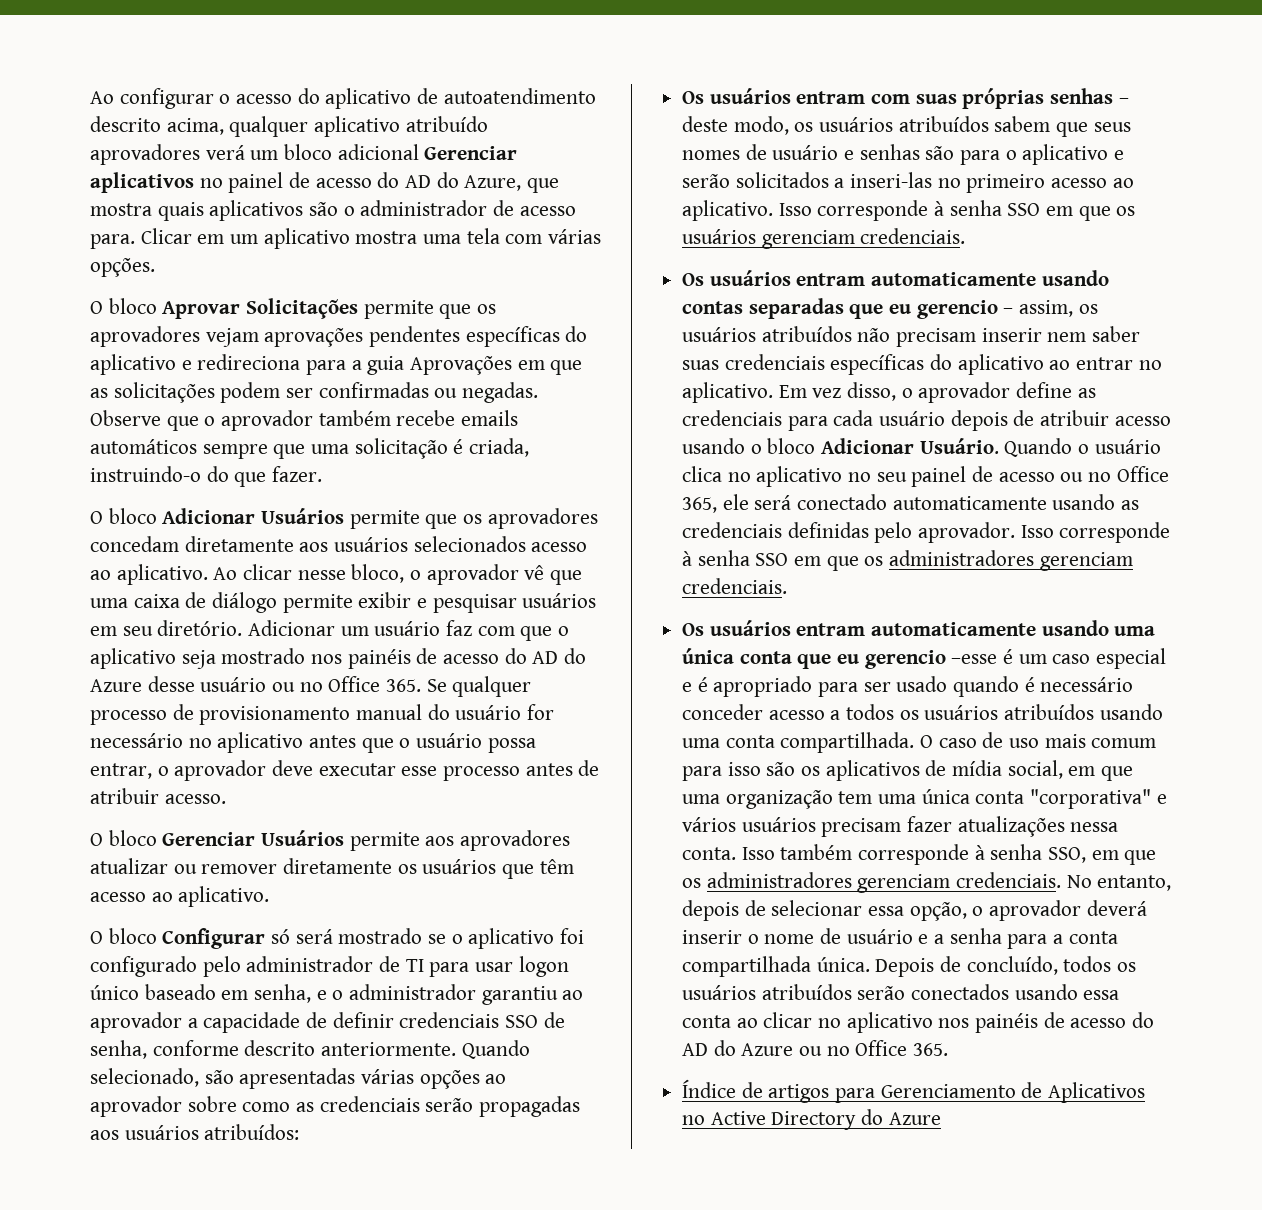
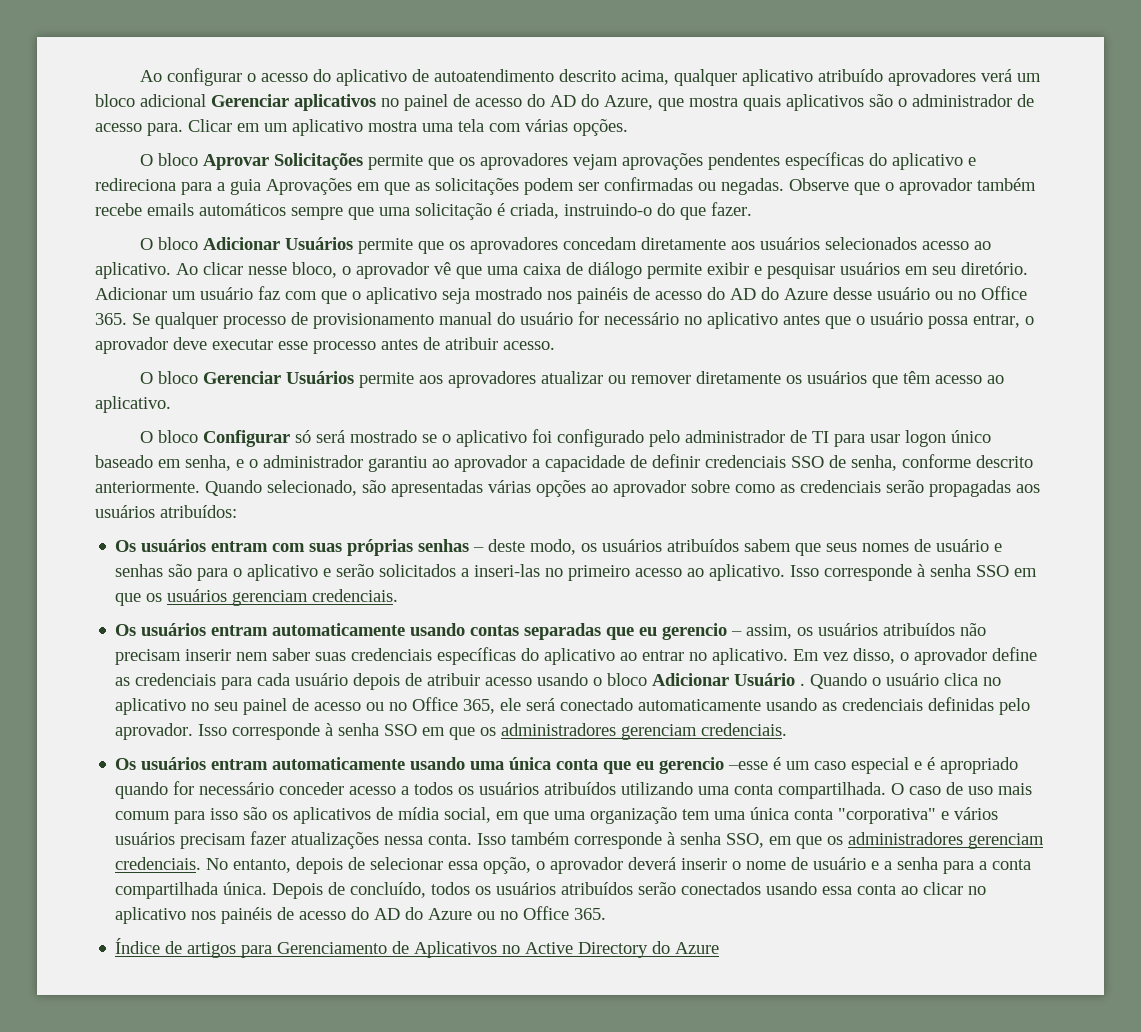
[919,438,999,454] Usuário. -> [734,673,806,686] Usuário .
[818,676,1035,697] para ser usado quando é -> [115,781,195,799] quando for
[1099,704,1163,720] usando -> [621,782,694,795] utilizando

